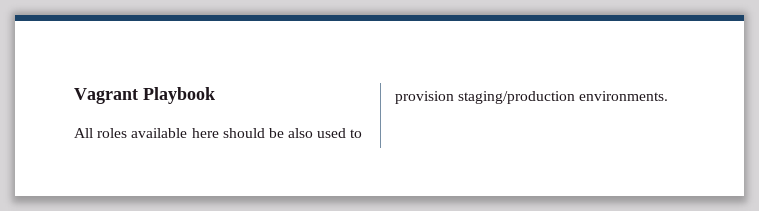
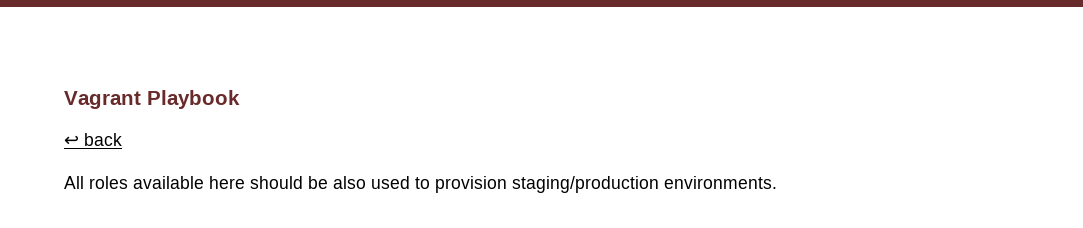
(215, 95) none -> [64,133,122,146] // ↩ back

